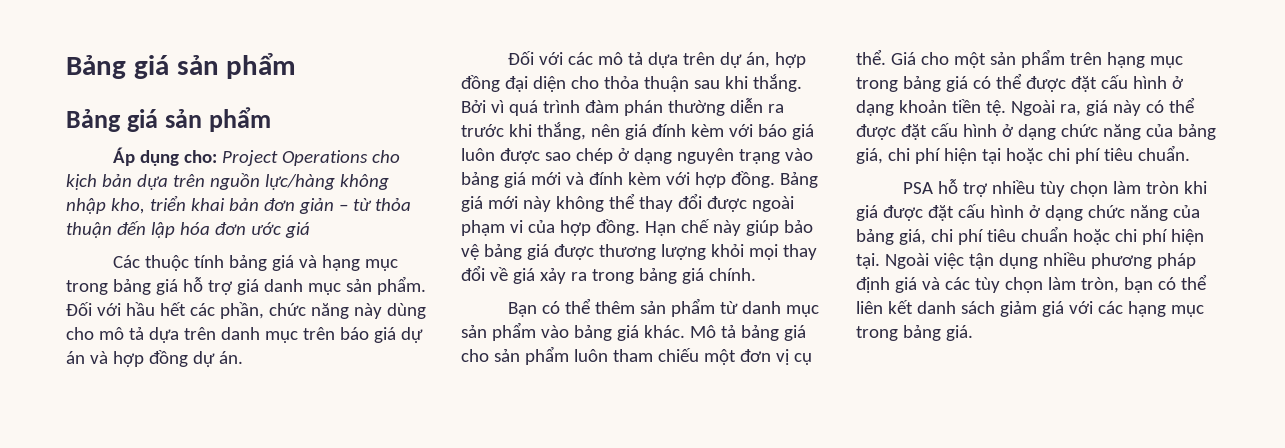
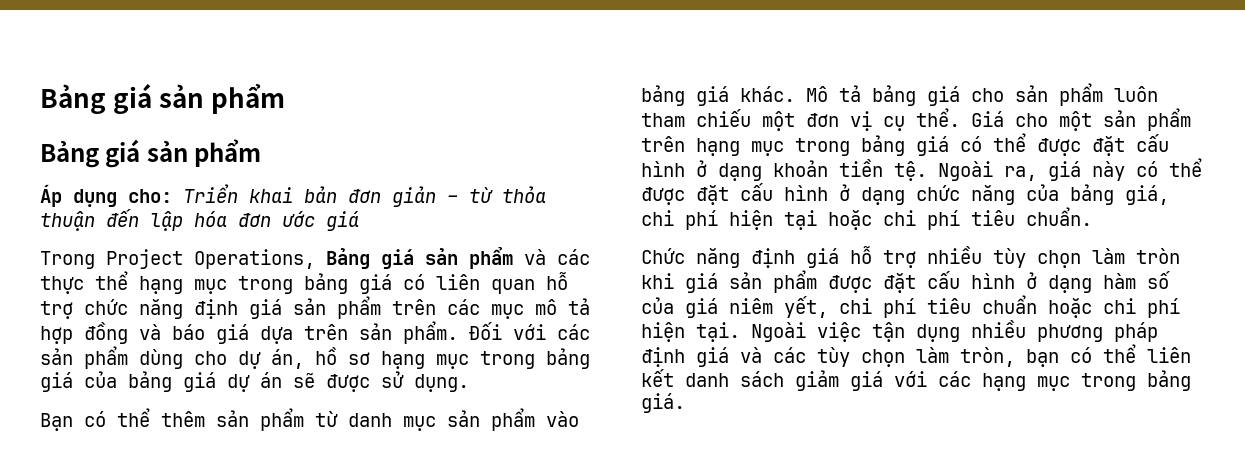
[221,150,400,166] [66,173,389,190] [66,195,186,214] Project Operations cho kịch bản dựa trên nguồn lực/hàng không nhập kho, triển -> [183,184,238,203] Triển
[112,255,398,271] [66,276,426,295] [66,302,426,319] [66,327,423,343] [66,350,243,367] [507,51,806,68] [461,74,802,92] [461,98,784,116] [461,122,814,140] [461,148,813,164] [461,171,818,188] [461,193,794,212] [461,219,813,236] [461,244,817,260] [461,265,756,284] Các thuộc tính bảng giá và hạng mục trong bảng giá hỗ trợ giá danh mục sản phẩm. Đối với hầu hết các phần, chức năng này dùng cho mô tả dựa trên danh mục trên báo giá dự án và hợp đồng dự án. // Đối với các mô tả dựa trên dự án, hợp đồng đại diện cho thỏa thuận sau khi thắng. Bởi vì quá trình đàm phán thường diễn ra trước khi thắng, nên giá đính kèm với báo giá luôn được sao chép ở dạng nguyên trạng vào bảng giá mới và đính kèm với hợp đồng. Bảng giá mới này không thể thay đổi được ngoài phạm vi của hợp đồng. Hạn chế này giúp bảo vệ bảng giá được thương lượng khỏi mọi thay đổi về giá xảy ra trong bảng giá chính. -> [40,247,590,269] [40,271,568,294] [40,296,590,319] [40,321,590,344] [40,346,590,369] [40,371,469,392] Trong Project Operations, Bảng giá sản phẩm và các thực thể hạng mục trong bảng giá có liên quan hỗ trợ chức năng định giá sản phẩm trên các mục mô tả hợp đồng và báo giá dựa trên sản phẩm. Đối với các sản phẩm dùng cho dự án, hồ sơ hạng mục trong bảng giá của bảng giá dự án sẽ được sử dụng.
[902,182,933,194] PSA -> [641,248,839,268] Chức năng định giá
[882,204,1200,221] [856,229,926,245] được đặt cấu hình ở dạng chức năng của bảng giá, -> [729,270,1170,293] [641,296,828,318] sản phẩm được đặt cấu hình ở dạng hàm số của giá niêm yết,

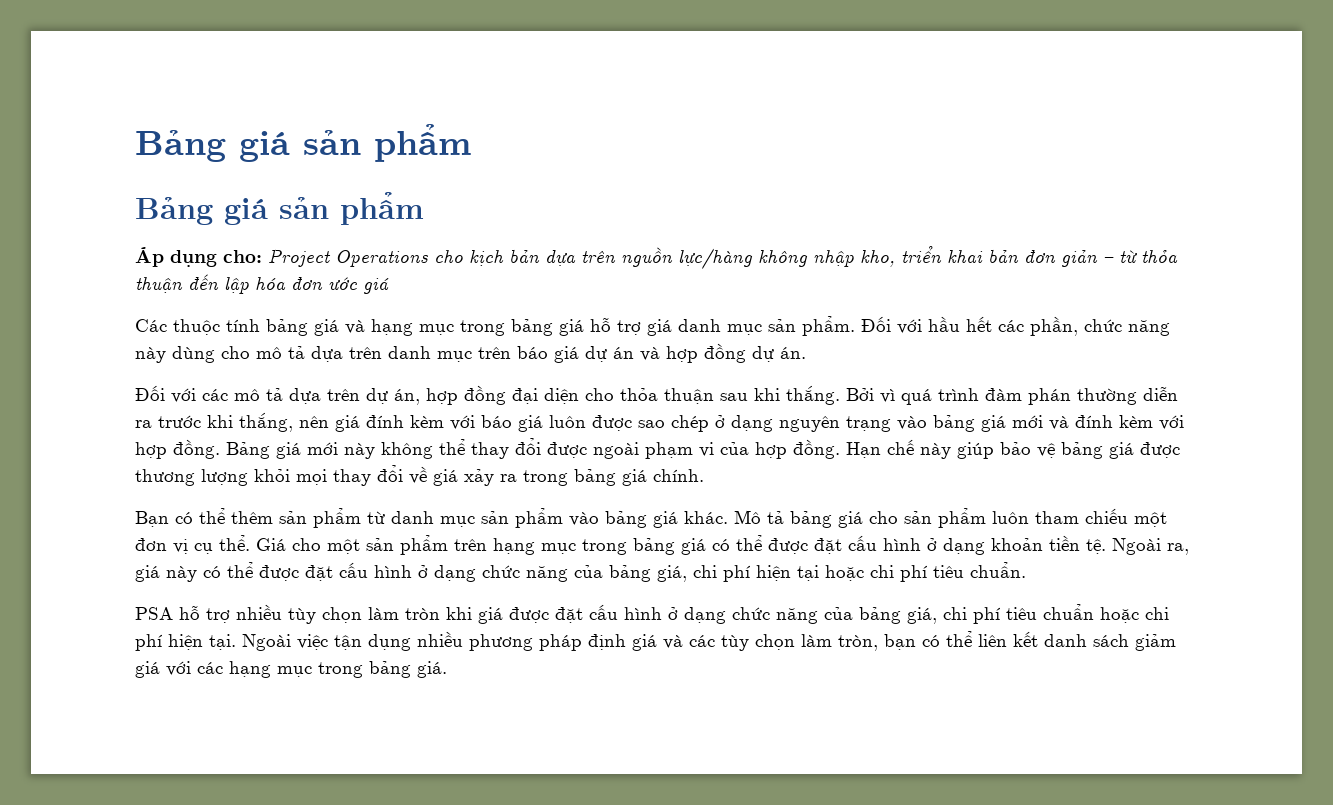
[183,184,238,203] Triển -> [268,246,942,269] Project Operations cho kịch bản dựa trên nguồn lực/hàng không nhập kho, triển
[40,247,590,269] [40,271,568,294] [40,296,590,319] [40,321,590,344] [40,346,590,369] [40,371,469,392] Trong Project Operations, Bảng giá sản phẩm và các thực thể hạng mục trong bảng giá có liên quan hỗ trợ chức năng định giá sản phẩm trên các mục mô tả hợp đồng và báo giá dựa trên sản phẩm. Đối với các sản phẩm dùng cho dự án, hồ sơ hạng mục trong bảng giá của bảng giá dự án sẽ được sử dụng. -> [135,316,1170,336] [135,343,806,363] [135,385,1178,405] [135,412,1184,432] [135,438,1180,459] [135,465,704,486] Các thuộc tính bảng giá và hạng mục trong bảng giá hỗ trợ giá danh mục sản phẩm. Đối với hầu hết các phần, chức năng này dùng cho mô tả dựa trên danh mục trên báo giá dự án và hợp đồng dự án. // Đối với các mô tả dựa trên dự án, hợp đồng đại diện cho thỏa thuận sau khi thắng. Bởi vì quá trình đàm phán thường diễn ra trước khi thắng, nên giá đính kèm với báo giá luôn được sao chép ở dạng nguyên trạng vào bảng giá mới và đính kèm với hợp đồng. Bảng giá mới này không thể thay đổi được ngoài phạm vi của hợp đồng. Hạn chế này giúp bảo vệ bảng giá được thương lượng khỏi mọi thay đổi về giá xảy ra trong bảng giá chính.
[641,248,839,268] Chức năng định giá -> [135,607,173,620] PSA
[729,270,1170,293] [641,296,828,318] sản phẩm được đặt cấu hình ở dạng hàm số của giá niêm yết, -> [509,604,937,624] được đặt cấu hình ở dạng chức năng của bảng giá,

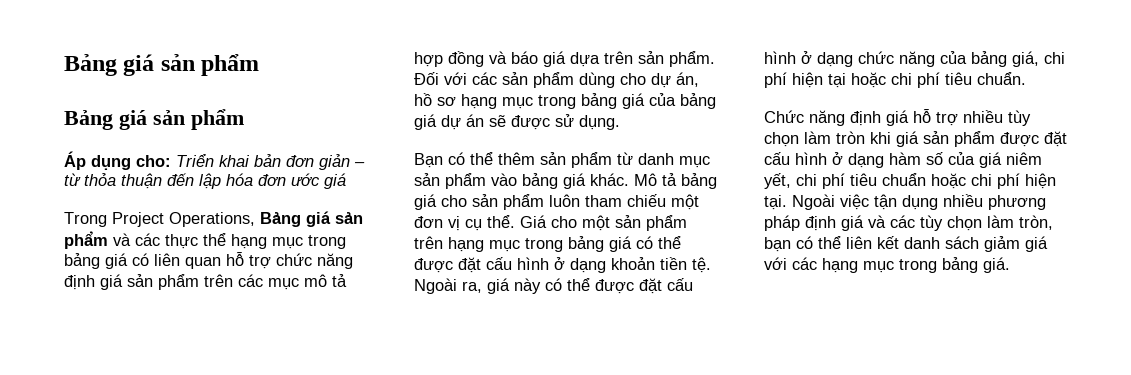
[268,246,942,269] Project Operations cho kịch bản dựa trên nguồn lực/hàng không nhập kho, triển -> [176,154,214,167] Triển
[135,316,1170,336] [135,343,806,363] [135,385,1178,405] [135,412,1184,432] [135,438,1180,459] [135,465,704,486] Các thuộc tính bảng giá và hạng mục trong bảng giá hỗ trợ giá danh mục sản phẩm. Đối với hầu hết các phần, chức năng này dùng cho mô tả dựa trên danh mục trên báo giá dự án và hợp đồng dự án. // Đối với các mô tả dựa trên dự án, hợp đồng đại diện cho thỏa thuận sau khi thắng. Bởi vì quá trình đàm phán thường diễn ra trước khi thắng, nên giá đính kèm với báo giá luôn được sao chép ở dạng nguyên trạng vào bảng giá mới và đính kèm với hợp đồng. Bảng giá mới này không thể thay đổi được ngoài phạm vi của hợp đồng. Hạn chế này giúp bảo vệ bảng giá được thương lượng khỏi mọi thay đổi về giá xảy ra trong bảng giá chính. -> [64,211,363,227] [64,231,346,249] [64,252,353,269] [64,274,347,290] [414,51,715,67] [414,72,699,88] [414,93,716,109] [414,114,620,130] Trong Project Operations, Bảng giá sản phẩm và các thực thể hạng mục trong bảng giá có liên quan hỗ trợ chức năng định giá sản phẩm trên các mục mô tả hợp đồng và báo giá dựa trên sản phẩm. Đối với các sản phẩm dùng cho dự án, hồ sơ hạng mục trong bảng giá của bảng giá dự án sẽ được sử dụng.
[135,607,173,620] PSA -> [764,110,909,126] Chức năng định giá
[509,604,937,624] được đặt cấu hình ở dạng chức năng của bảng giá, -> [923,131,1067,147] [764,152,1042,168] [764,173,791,189] sản phẩm được đặt cấu hình ở dạng hàm số của giá niêm yết,

